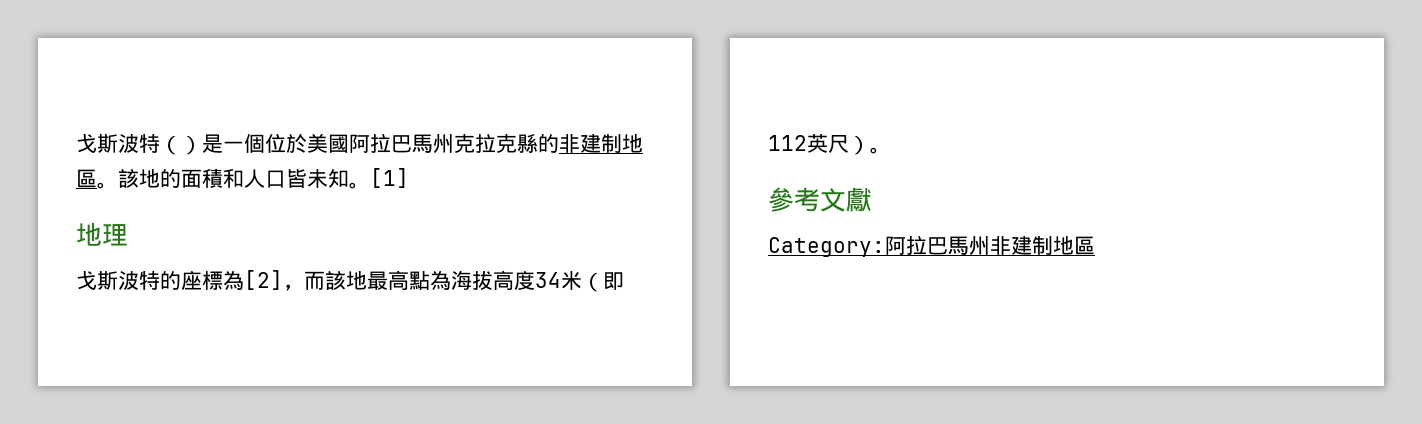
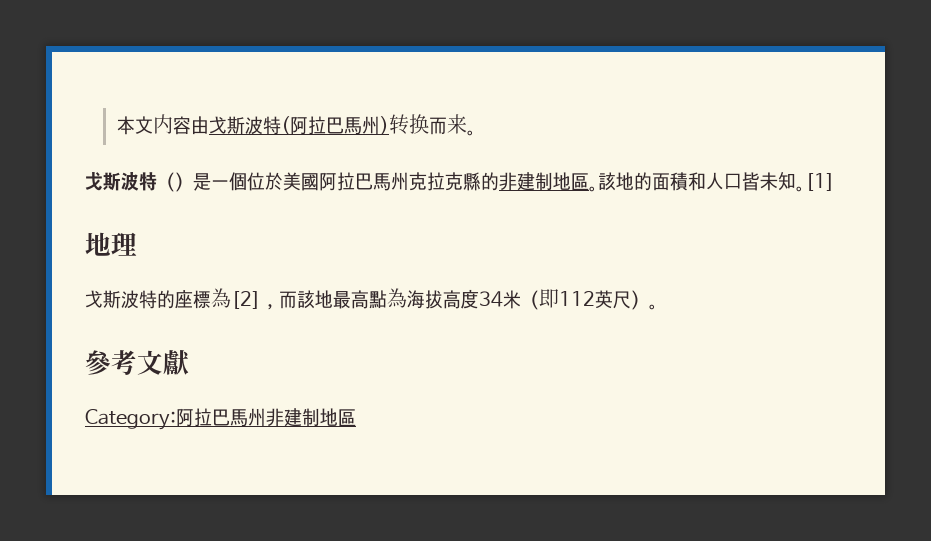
(76, 143) none -> [117,114,477,136] 本文内容由戈斯波特(阿拉巴馬州)转换而来。 //

